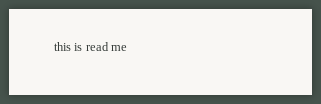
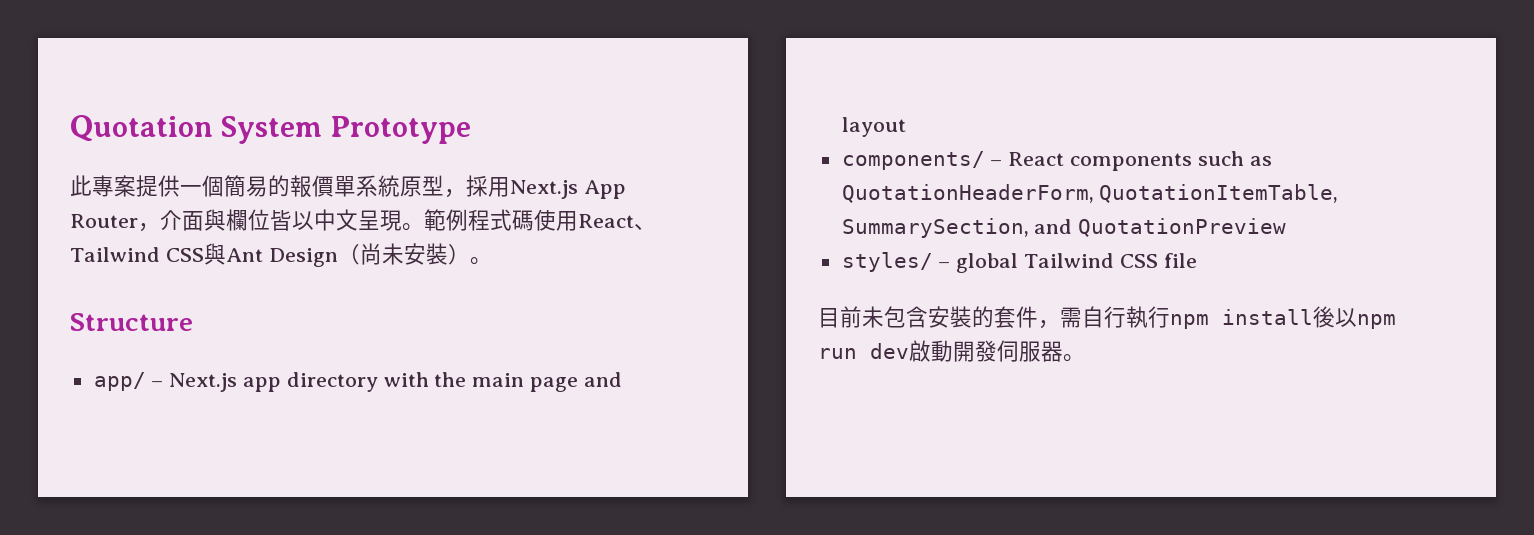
[54,42,128,51] this is read me -> [70,115,472,144] [70,175,626,199] [70,209,656,232] [70,243,492,267] [70,313,193,331] [93,372,622,392] [841,117,906,137] [841,151,1272,171] [841,184,1339,203] [841,218,1287,238] [841,252,1197,273] [818,306,1396,329] [818,340,1085,362] Quotation System Prototype // 此專案提供一個簡易的報價單系統原型，採用Next.js App Router，介面與欄位皆以中文呈現。範例程式碼使用React、Tailwind CSS與Ant Design（尚未安裝）。 // Structure // app/ – Next.js app directory with the main page and layout // components/ – React components such as QuotationHeaderForm, QuotationItemTable, SummarySection, and QuotationPreview // styles/ – global Tailwind CSS file // 目前未包含安裝的套件，需自行執行npm install後以npm run dev啟動開發伺服器。

